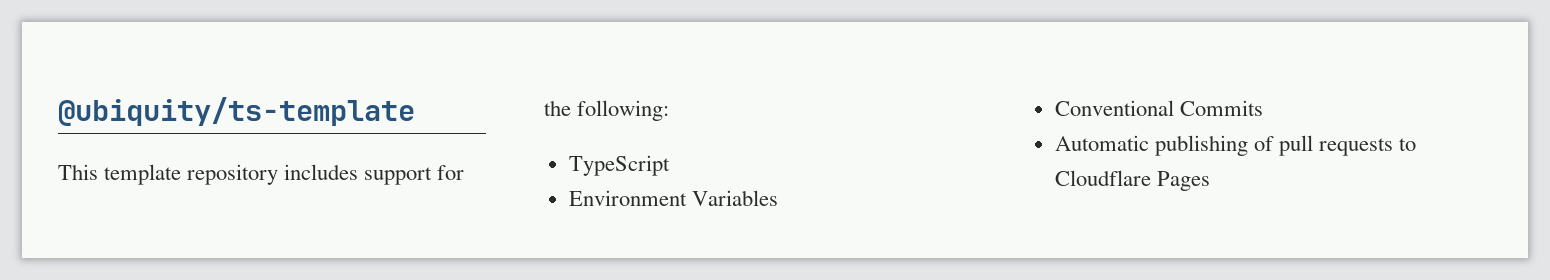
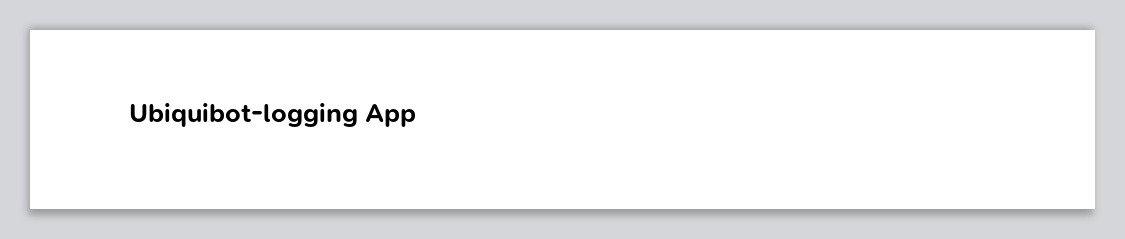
[58,97,415,126] [58,164,465,185] [544,100,670,121] [568,155,670,176] [568,190,778,206] [1054,100,1263,116] [1054,135,1417,156] [1054,170,1210,191] @ubiquity/ts-template // This template repository includes support for the following: // TypeScript // Environment Variables // Conventional Commits // Automatic publishing of pull requests to Cloudflare Pages -> [129,103,417,127] Ubiquibot-logging App

